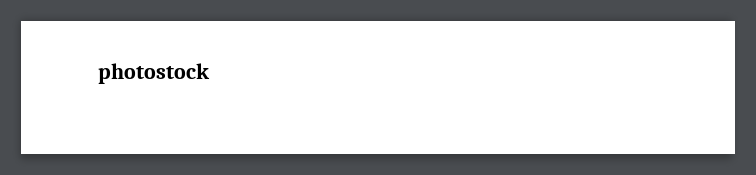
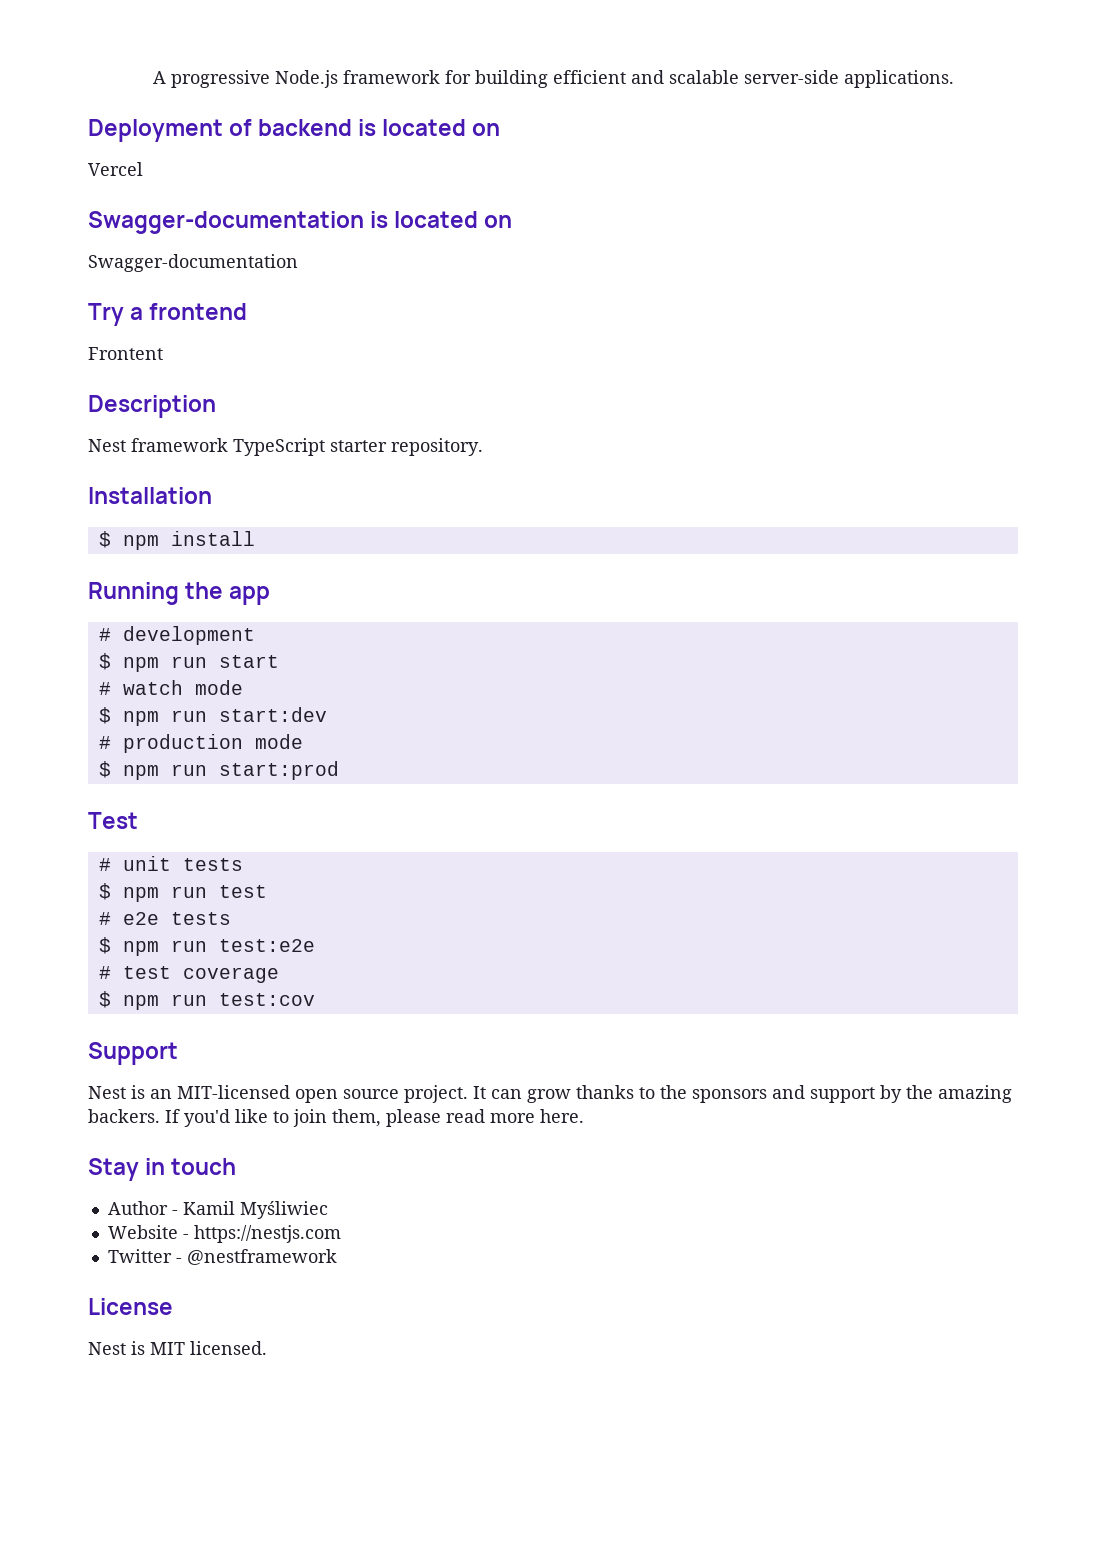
[98,63,210,84] photostock -> [152,70,954,88] [88,119,501,142] [88,162,143,176] [88,211,513,234] [88,254,298,272] [88,303,248,326] [88,347,163,360] [88,395,216,418] [88,438,483,456] [88,487,212,504] [98,531,255,550] [88,582,271,605] [98,626,255,645] [98,653,279,672] [98,680,243,695] [98,707,327,726] [98,734,303,753] [98,761,339,780] [88,812,138,829] [98,856,243,871] [98,883,267,902] [98,912,231,925] [98,937,315,956] [98,966,279,983] [98,991,315,1010] [88,1042,178,1065] [88,1085,1012,1103] [88,1109,584,1127] [88,1158,237,1181] [107,1201,328,1219] [107,1225,341,1243] [107,1249,337,1265] [88,1298,173,1315] [88,1341,267,1355] A progressive Node.js framework for building efficient and scalable server-side applications. // Deployment of backend is located on // Vercel // Swagger-documentation is located on // Swagger-documentation // Try a frontend // Frontent // Description // Nest framework TypeScript starter repository. // Installation // $ npm install // Running the app // # development // $ npm run start // # watch mode // $ npm run start:dev // # production mode // $ npm run start:prod // Test // # unit tests // $ npm run test // # e2e tests // $ npm run test:e2e // # test coverage // $ npm run test:cov // Support // Nest is an MIT-licensed open source project. It can grow thanks to the sponsors and support by the amazing backers. If you'd like to join them, please read more here. // Stay in touch // Author - Kamil Myśliwiec // Website - https://nestjs.com // Twitter - @nestframework // License // Nest is MIT licensed.

